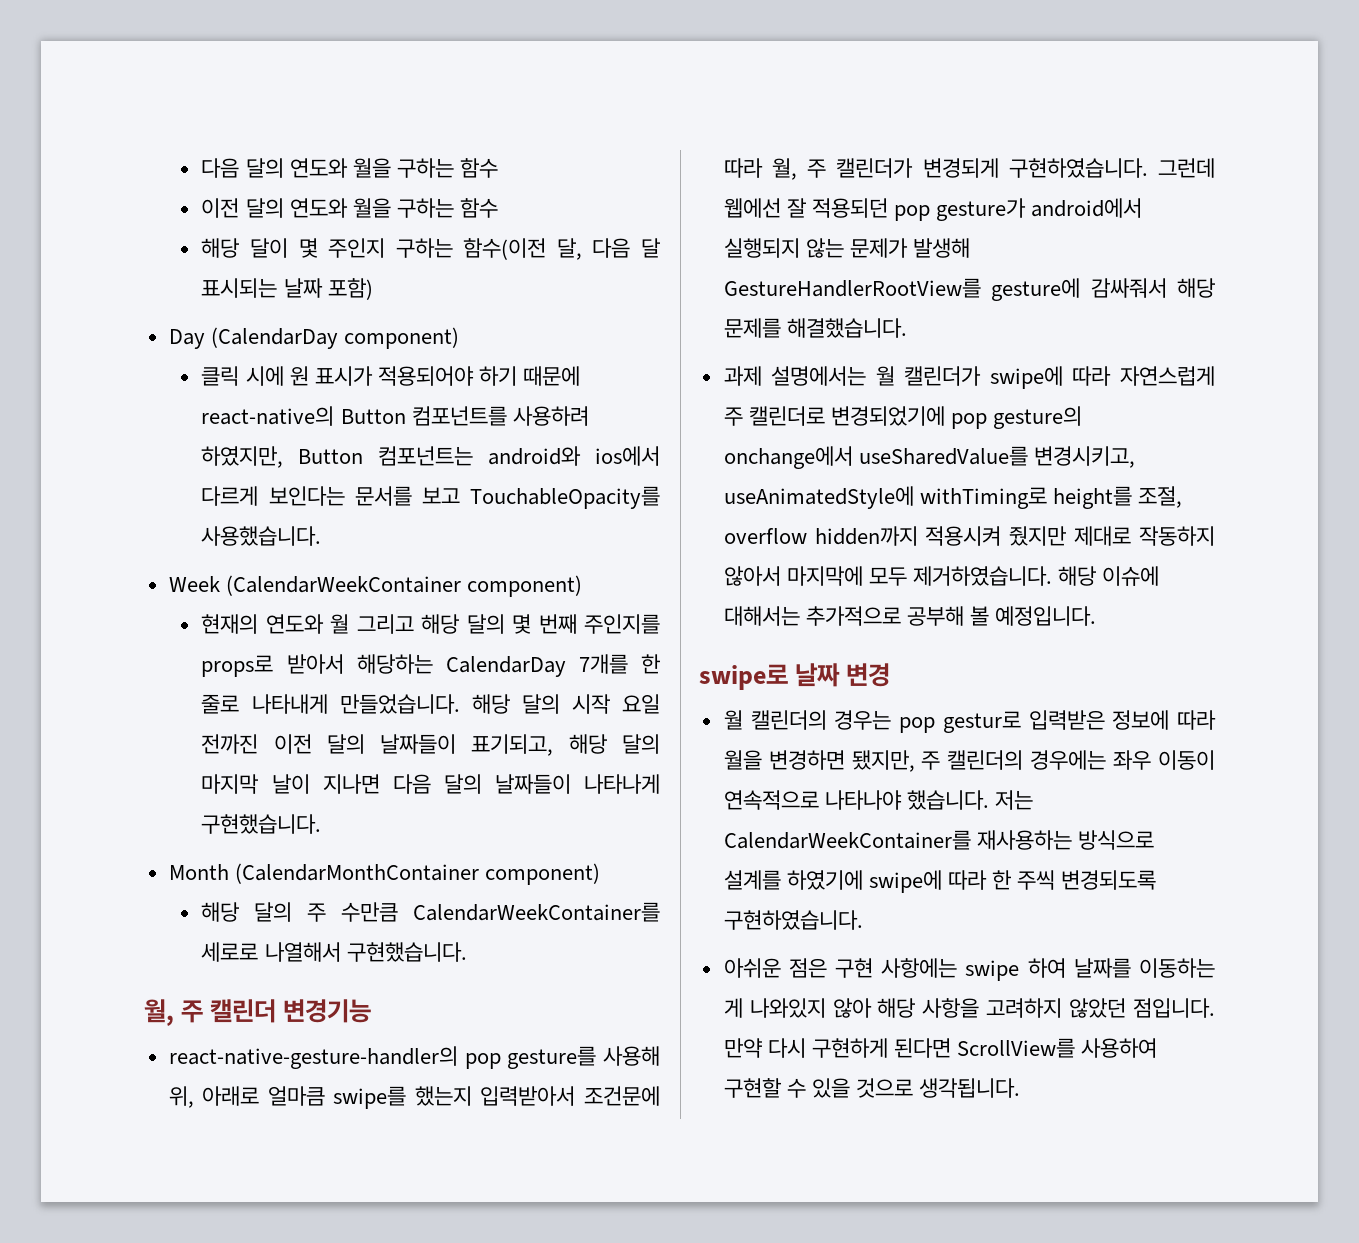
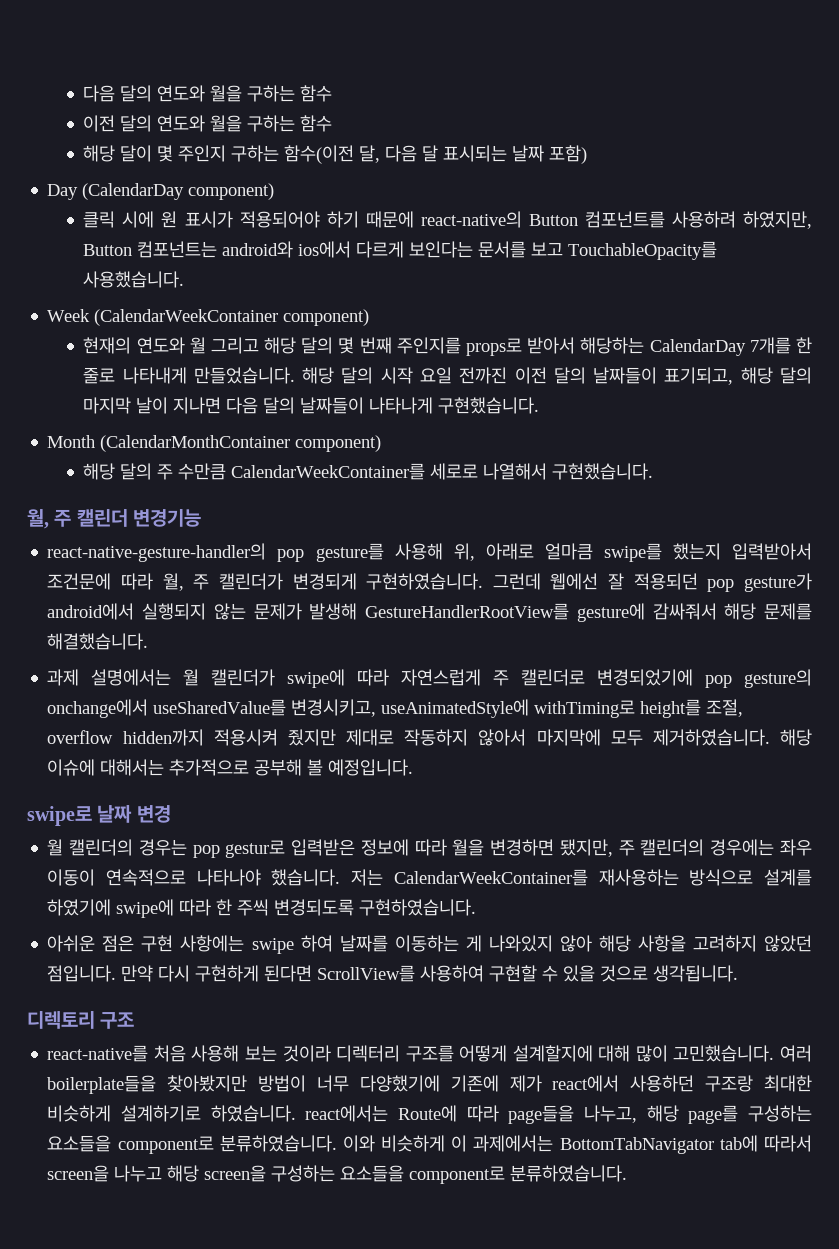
(1021, 1088) none -> [27,1011,135,1029] [47,1045,812,1062] [47,1075,813,1094] [47,1105,812,1124] [47,1135,812,1154] [47,1165,628,1184] // 디렉토리 구조 // react-native를 처음 사용해 보는 것이라 디렉터리 구조를 어떻게 설계할지에 대해 많이 고민했습니다. 여러 boilerplate들을 찾아봤지만 방법이 너무 다양했기에 기존에 제가 react에서 사용하던 구조랑 최대한 비슷하게 설계하기로 하였습니다. react에서는 Route에 따라 page들을 나누고, 해당 page를 구성하는 요소들을 component로 분류하였습니다. 이와 비슷하게 이 과제에서는 BottomTabNavigator tab에 따라서 screen을 나누고 해당 screen을 구성하는 요소들을 component로 분류하였습니다.

